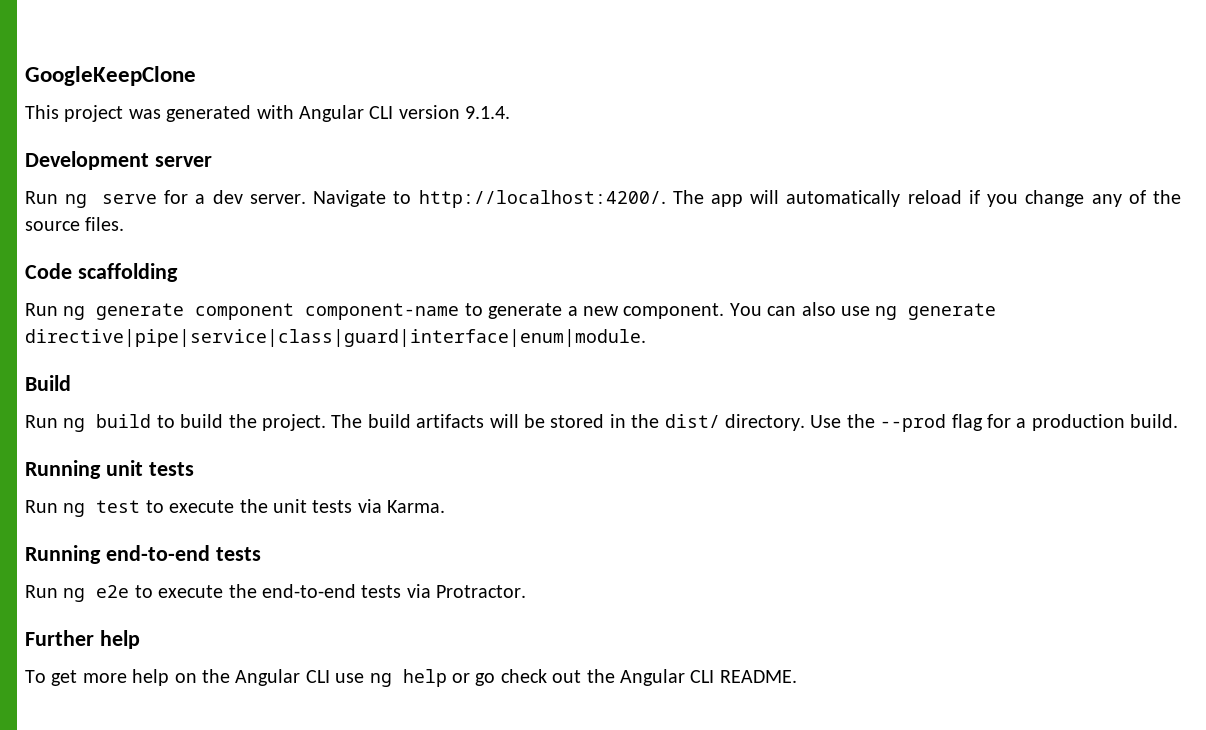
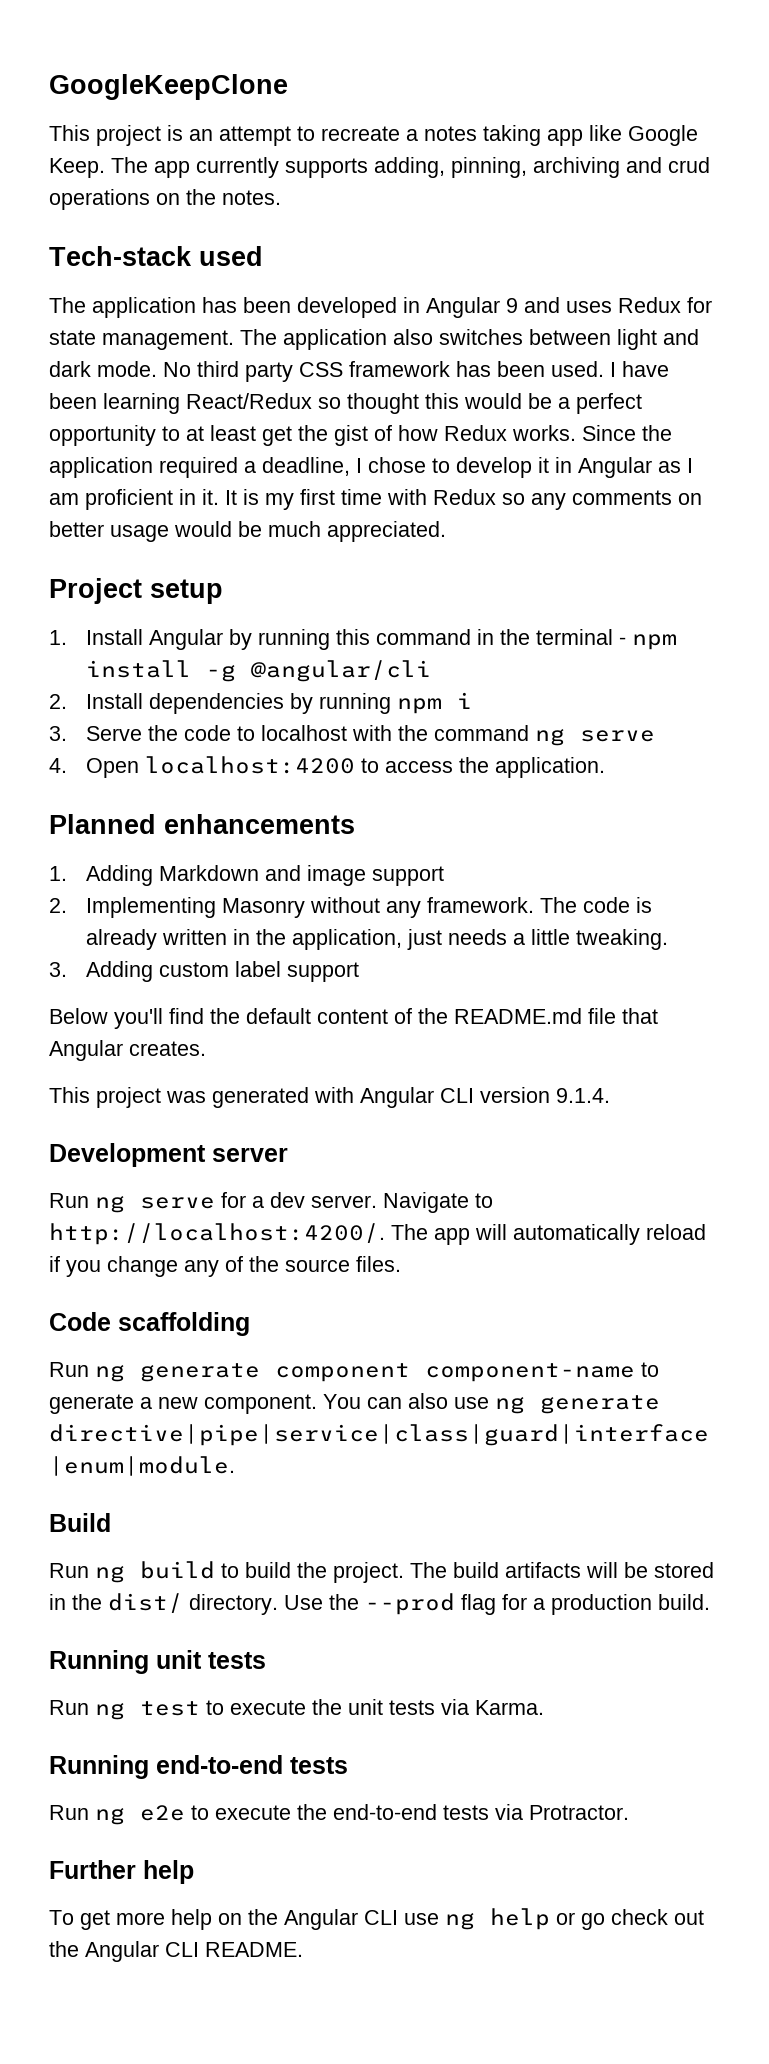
(196, 76) none -> [49,125,698,146] [49,157,710,178] [49,189,281,210] [49,246,263,266] [49,297,712,318] [49,329,699,350] [49,361,669,382] [49,393,642,414] [49,425,672,446] [49,457,693,478] [49,489,702,510] [49,521,446,542] [49,578,223,604] [49,629,678,650] [86,660,432,682] [49,692,473,714] [49,725,656,746] [49,756,606,778] [49,814,355,834] [49,865,445,886] [49,897,653,918] [86,929,669,950] [49,961,360,982] [49,1008,658,1029] [49,1040,206,1061] // This project is an attempt to recreate a notes taking app like Google Keep. The app currently supports adding, pinning, archiving and crud operations on the notes. // Tech-stack used // The application has been developed in Angular 9 and uses Redux for state management. The application also switches between light and dark mode. No third party CSS framework has been used. I have been learning React/Redux so thought this would be a perfect opportunity to at least get the gist of how Redux works. Since the application required a deadline, I chose to develop it in Angular as I am proficient in it. It is my first time with Redux so any comments on better usage would be much appreciated. // Project setup // 1. Install Angular by running this command in the terminal - npm install -g @angular/cli // 2. Install dependencies by running npm i // 3. Serve the code to localhost with the command ng serve // 4. Open localhost:4200 to access the application. // Planned enhancements // 1. Adding Markdown and image support // 2. Implementing Masonry without any framework. The code is already written in the application, just needs a little tweaking. // 3. Adding custom label support // Below you'll find the default content of the README.md file that Angular creates.

